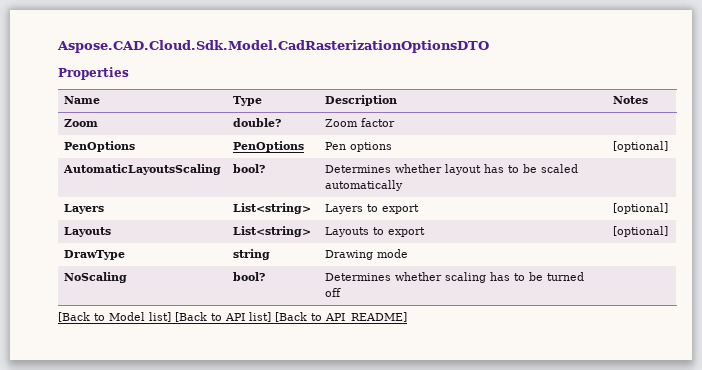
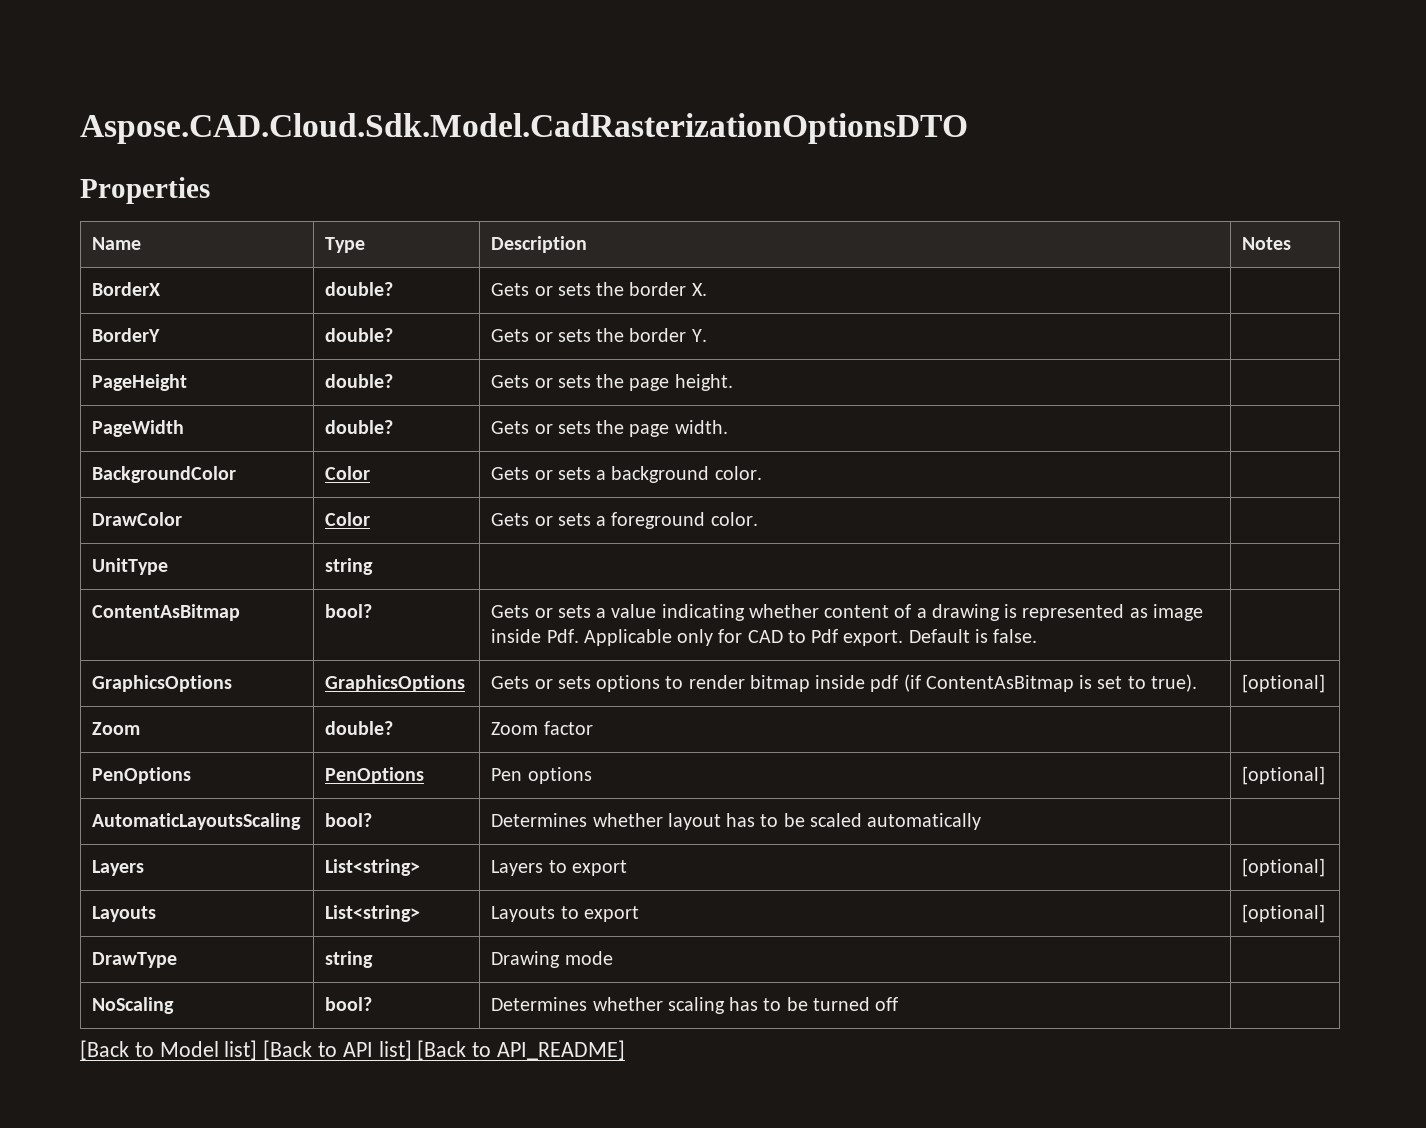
(649, 100) none -> [92,282,161,296] [325,282,394,296] [491,282,707,296] [92,328,161,342] [325,328,394,342] [491,328,707,342] [92,374,188,391] [325,374,394,388] [491,374,733,391] [92,420,185,437] [325,420,394,434] [491,420,728,437] [92,466,237,483] [325,466,371,480] [491,466,762,483] [92,512,183,526] [325,512,371,526] [491,512,758,529] [92,558,169,575] [325,558,374,575] [92,604,241,621] [325,604,373,618] [491,604,1204,621] [491,629,1038,646] [92,675,233,692] [325,675,466,692] [491,674,1198,692] [1242,674,1326,693] // BorderX | double? | Gets or sets the border X. | // BorderY | double? | Gets or sets the border Y. | // PageHeight | double? | Gets or sets the page height. | // PageWidth | double? | Gets or sets the page width. | // BackgroundColor | Color | Gets or sets a background color. | // DrawColor | Color | Gets or sets a foreground color. | // UnitType | string | | // ContentAsBitmap | bool? | Gets or sets a value indicating whether content of a drawing is represented as image inside Pdf. Applicable only for CAD to Pdf export. Default is false. | // GraphicsOptions | GraphicsOptions | Gets or sets options to render bitmap inside pdf (if ContentAsBitmap is set to true). | [optional]

